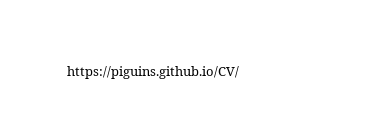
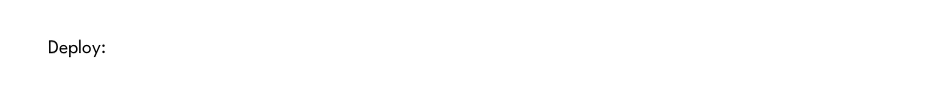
[67,66,239,79] https://piguins.github.io/CV/ -> [47,38,107,59] Deploy:

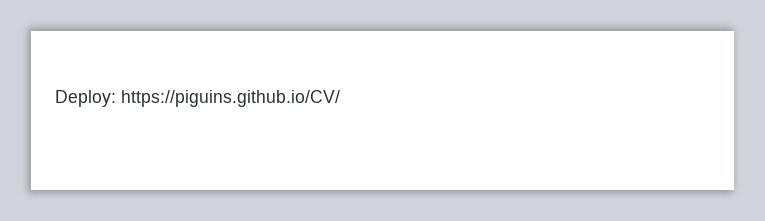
(107, 48) none -> [121,90,340,107] https://piguins.github.io/CV/

